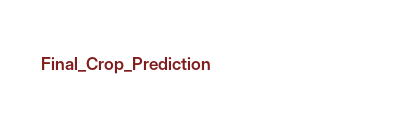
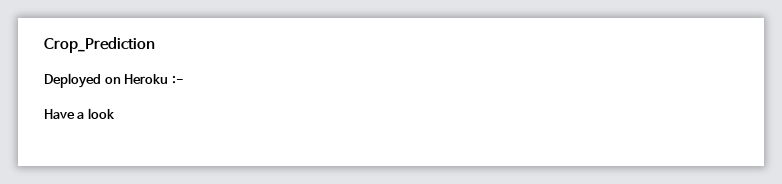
[41,57,211,74] Final_Crop_Prediction -> [44,37,155,53] [44,73,184,88] [44,108,115,119] Crop_Prediction // Deployed on Heroku :- // Have a look

